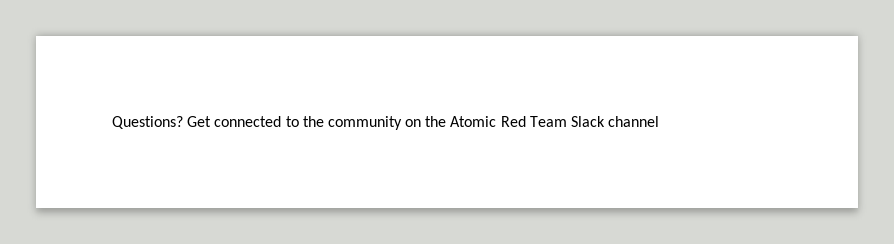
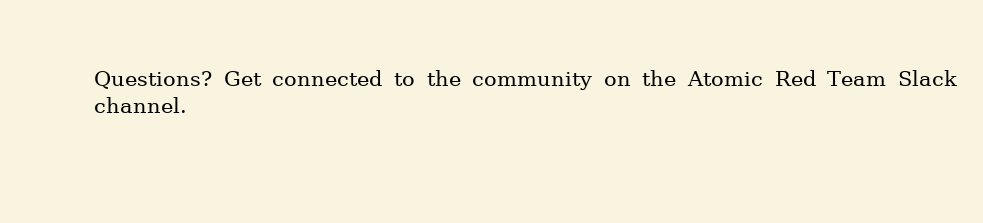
[608,116,660,127] channel -> [94,97,187,113] channel.

